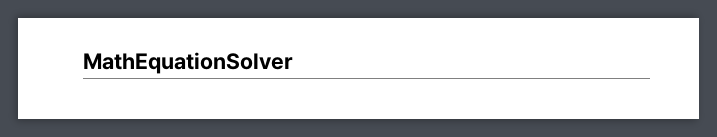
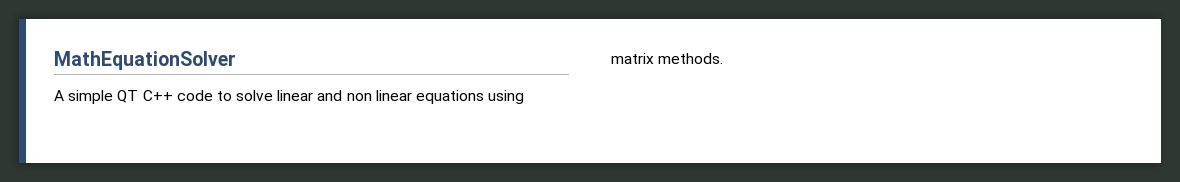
(293, 63) none -> [54,90,525,104] [611,53,724,64] // A simple QT C++ code to solve linear and non linear equations using matrix methods.

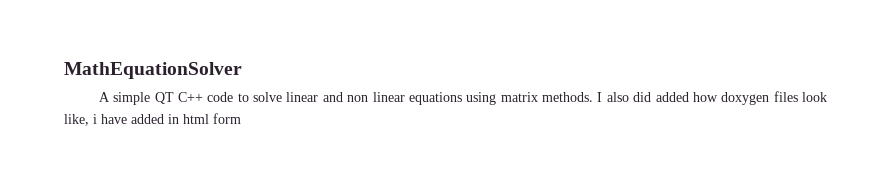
(724, 58) none -> [597,91,827,105] [64,113,241,126] I also did added how doxygen files look like, i have added in html form

